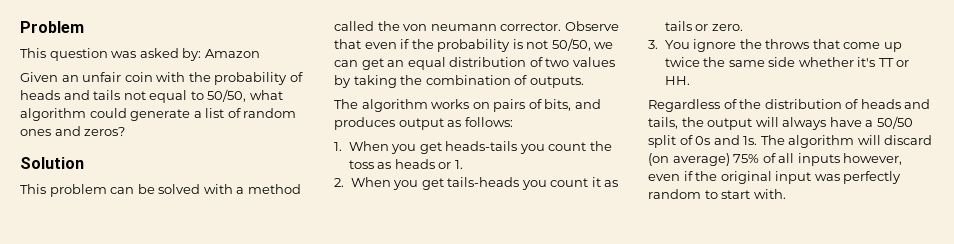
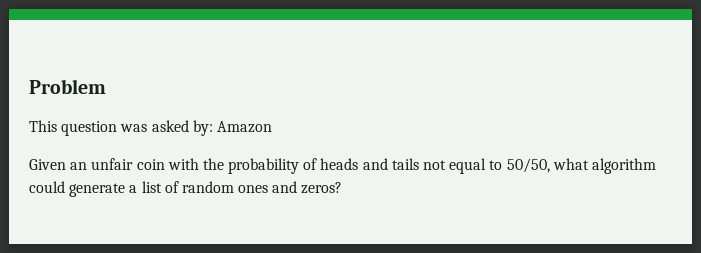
[20,157,84,169] [20,184,301,197] [334,21,619,31] [334,38,614,52] [334,57,615,70] [334,75,584,88] [334,99,601,112] [334,117,513,130] [334,141,612,154] [348,159,463,169] [334,177,619,190] [664,21,743,31] [648,39,902,52] [664,57,910,67] [664,76,690,85] [648,99,931,112] [648,116,913,130] [648,135,933,148] [648,153,903,166] [648,171,902,184] [648,189,786,199] // Solution // This problem can be solved with a method called the von neumann corrector. Observe that even if the probability is not 50/50, we can get an equal distribution of two values by taking the combination of outputs. // The algorithm works on pairs of bits, and produces output as follows: // 1. When you get heads-tails you count the toss as heads or 1. // 2. When you get tails-heads you count it as tails or zero. // 3. You ignore the throws that come up twice the same side whether it's TT or HH. // Regardless of the distribution of heads and tails, the output will always have a 50/50 split of 0s and 1s. The algorithm will discard (on average) 75% of all inputs however, even if the original input was perfectly random to start with. -> (343, 188) none

